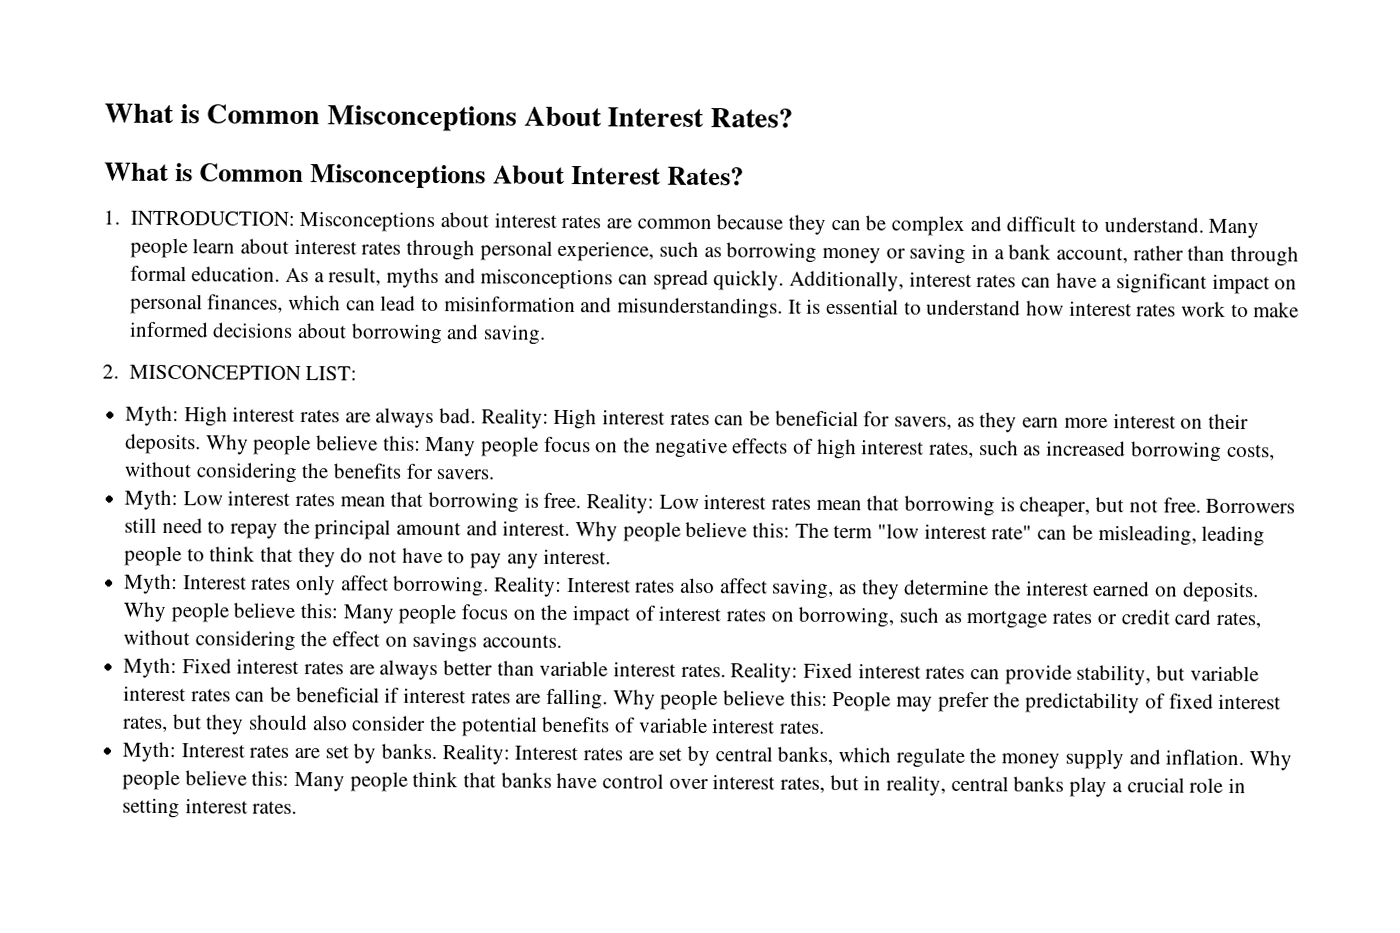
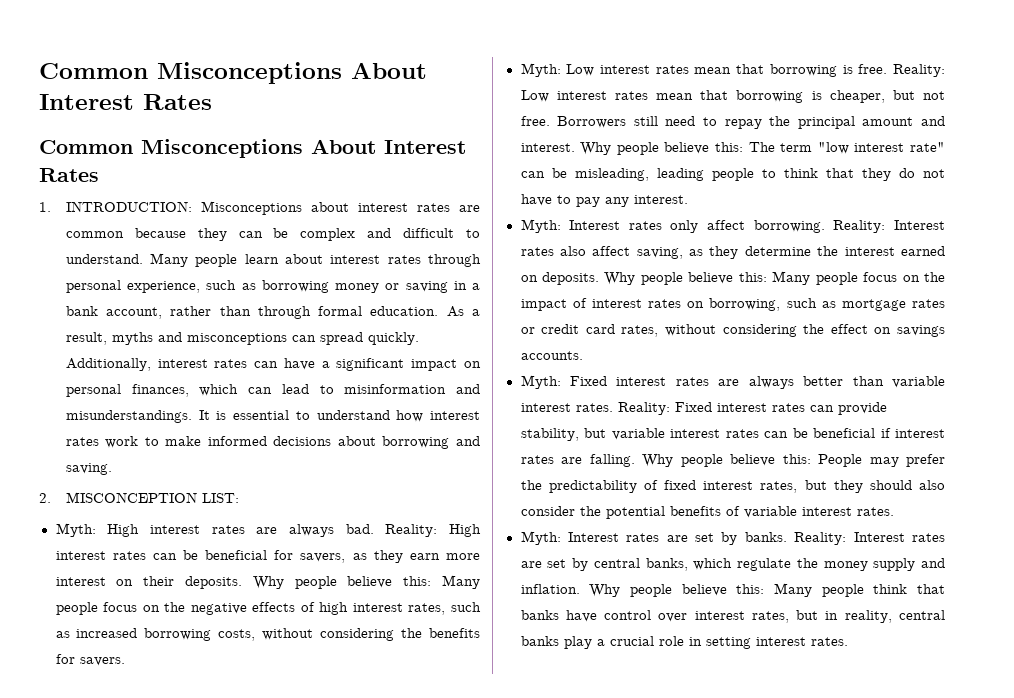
[104,103,794,132] [104,162,744,190] What is Common Misconceptions About Interest Rates? // What is Common Misconceptions About Interest Rates? -> [39,62,427,84] [39,94,212,110] [39,139,466,158] [39,168,99,182] Common Misconceptions About Interest Rates // Common Misconceptions About Interest Rates

